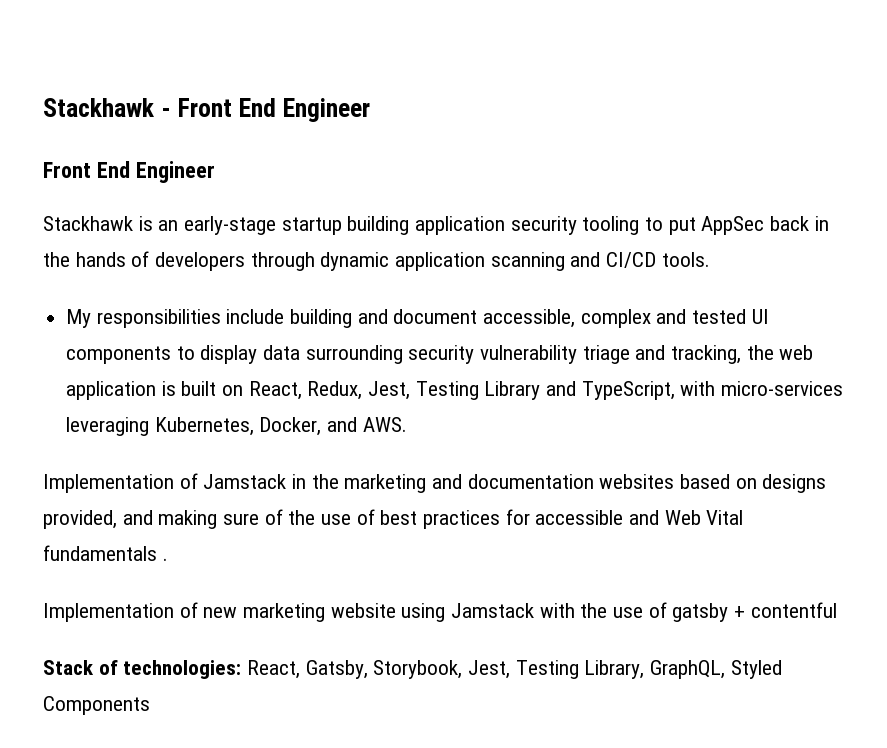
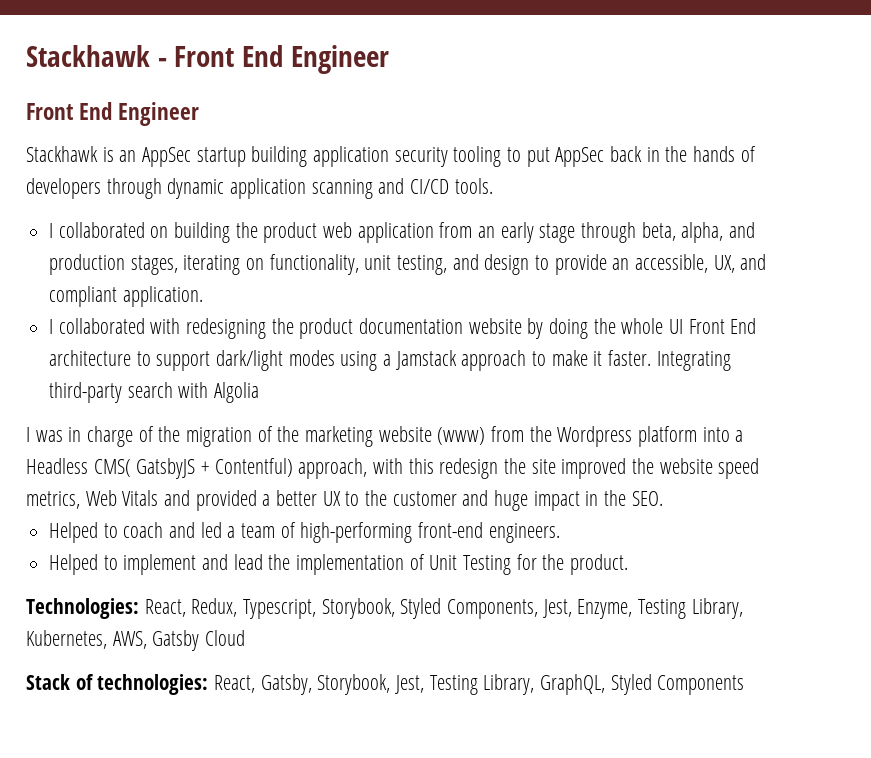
[184,216,277,235] early-stage -> [142,147,192,167] AppSec
[66,309,769,328] [66,345,814,364] [66,381,844,400] [66,417,407,436] [43,473,827,493] [43,509,744,529] [43,545,168,561] [43,602,837,622] My responsibilities include building and document accessible, complex and tested UI components to display data surrounding security vulnerability triage and tracking, the web application is built on React, Redux, Jest, Testing Library and TypeScript, with micro-services leveraging Kubernetes, Docker, and AWS. // Implementation of Jamstack in the marketing and documentation websites based on designs provided, and making sure of the use of best practices for accessible and Web Vital fundamentals . // Implementation of new marketing website using Jamstack with the use of gatsby + contentful -> [49,222,756,243] [49,254,767,275] [49,286,203,307] [49,318,757,339] [49,350,731,371] [49,382,260,403] [26,426,744,447] [26,458,760,479] [26,490,663,511] [49,522,560,543] [49,554,629,575] [26,598,743,619] [26,630,245,651] I collaborated on building the product web application from an early stage through beta, alpha, and production stages, iterating on functionality, unit testing, and design to provide an accessible, UX, and compliant application. // I collaborated with redesigning the product documentation website by doing the whole UI Front End architecture to support dark/light modes using a Jamstack approach to make it faster. Integrating third-party search with Algolia // I was in charge of the migration of the marketing website (www) from the Wordpress platform into a Headless CMS( GatsbyJS + Contentful) approach, with this redesign the site improved the website speed metrics, Web Vitals and provided a better UX to the customer and huge impact in the SEO. // Helped to coach and led a team of high-performing front-end engineers. // Helped to implement and lead the implementation of Unit Testing for the product. // Technologies: React, Redux, Typescript, Storybook, Styled Components, Jest, Enzyme, Testing Library, Kubernetes, AWS, Gatsby Cloud

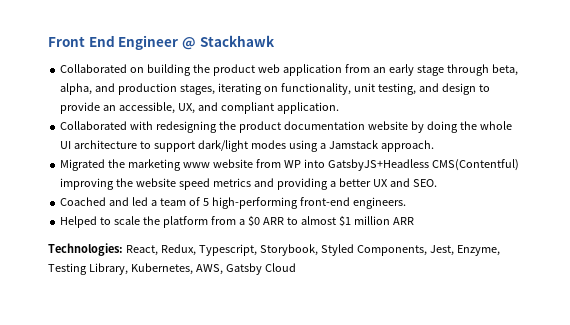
[26,45,389,74] [26,102,200,126] [26,146,756,167] [26,178,493,199] [49,222,145,238] Stackhawk - Front End Engineer // Front End Engineer // Stackhawk is an AppSec startup building application security tooling to put AppSec back in the hands of developers through dynamic application scanning and CI/CD tools. // I collaborated -> [48,35,275,50] [60,64,128,73] Front End Engineer @ Stackhawk // Collaborated
[49,318,145,334] I collaborated -> [60,121,128,130] Collaborated
[688,318,757,334] Front End -> (72, 145) none
[461,350,731,371] [49,382,260,403] [26,426,744,447] [26,458,760,479] [26,490,663,511] [49,522,164,543] approach to make it faster. Integrating third-party search with Algolia // I was in charge of the migration of the marketing website (www) from the Wordpress platform into a Headless CMS( GatsbyJS + Contentful) approach, with this redesign the site improved the website speed metrics, Web Vitals and provided a better UX to the customer and huge impact in the SEO. // Helped to coach -> [380,140,434,152] [60,159,519,171] [60,178,437,190] [60,197,107,206] approach. // Migrated the marketing www website from WP into GatsbyJS+Headless CMS(Contentful) improving the website speed metrics and providing a better UX and SEO. // Coached
(296, 530) none -> [202,198,209,206] 5
[123,554,629,575] implement and lead the implementation of Unit Testing for the product. -> [114,215,414,228] scale the platform from a $0 ARR to almost $1 million ARR
[26,674,745,695] // Stack of technologies: React, Gatsby, Storybook, Jest, Testing Library, GraphQL, Styled Components -> (296, 267) none

